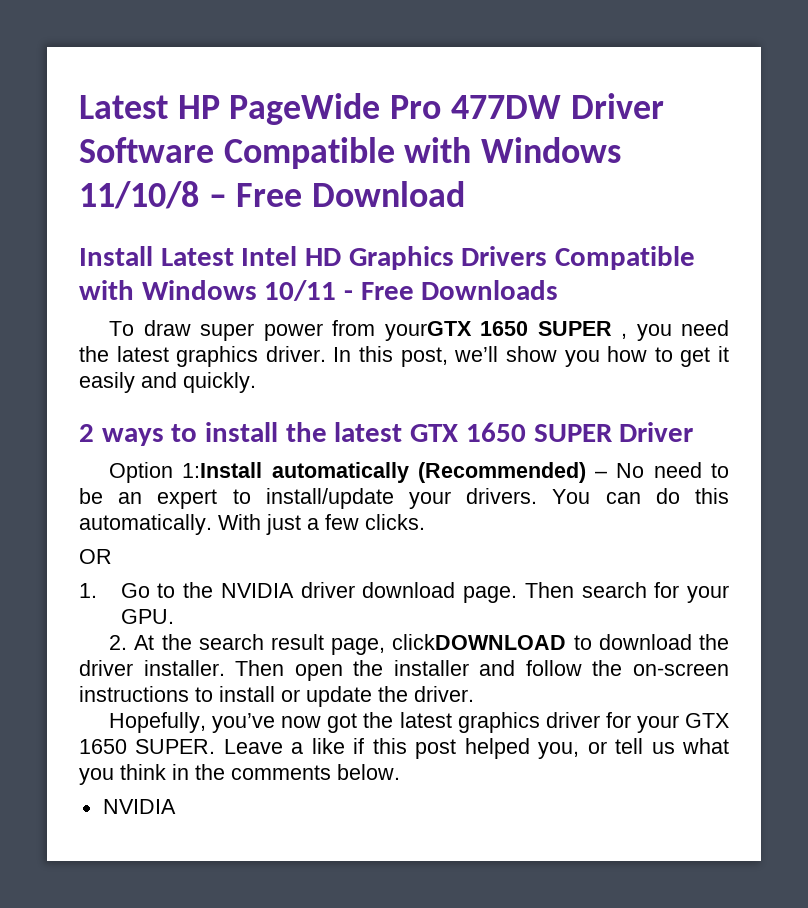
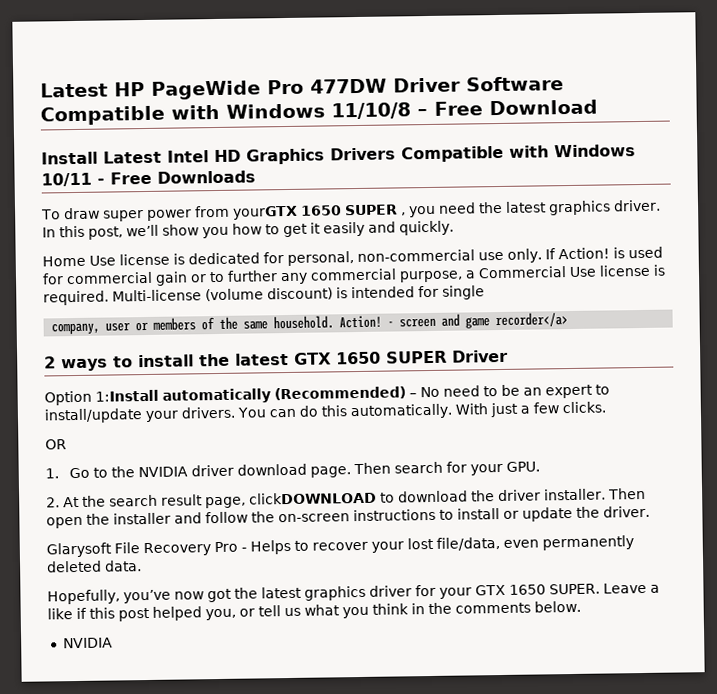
(256, 382) none -> [42,246,663,267] [42,264,666,286] [43,285,485,306] [51,312,569,335] // Home Use license is dedicated for personal, non-commercial use only. If Action! is used for commercial gain or to further any commercial purpose, a Commercial Use license is required. Multi-license (volume discount) is intended for single // company, user or members of the same household. Action! - screen and game recorder</a>
(474, 694) none -> [46,535,634,558] [47,560,142,573] // Glarysoft File Recovery Pro - Helps to recover your lost file/data, even permanently deleted data.

